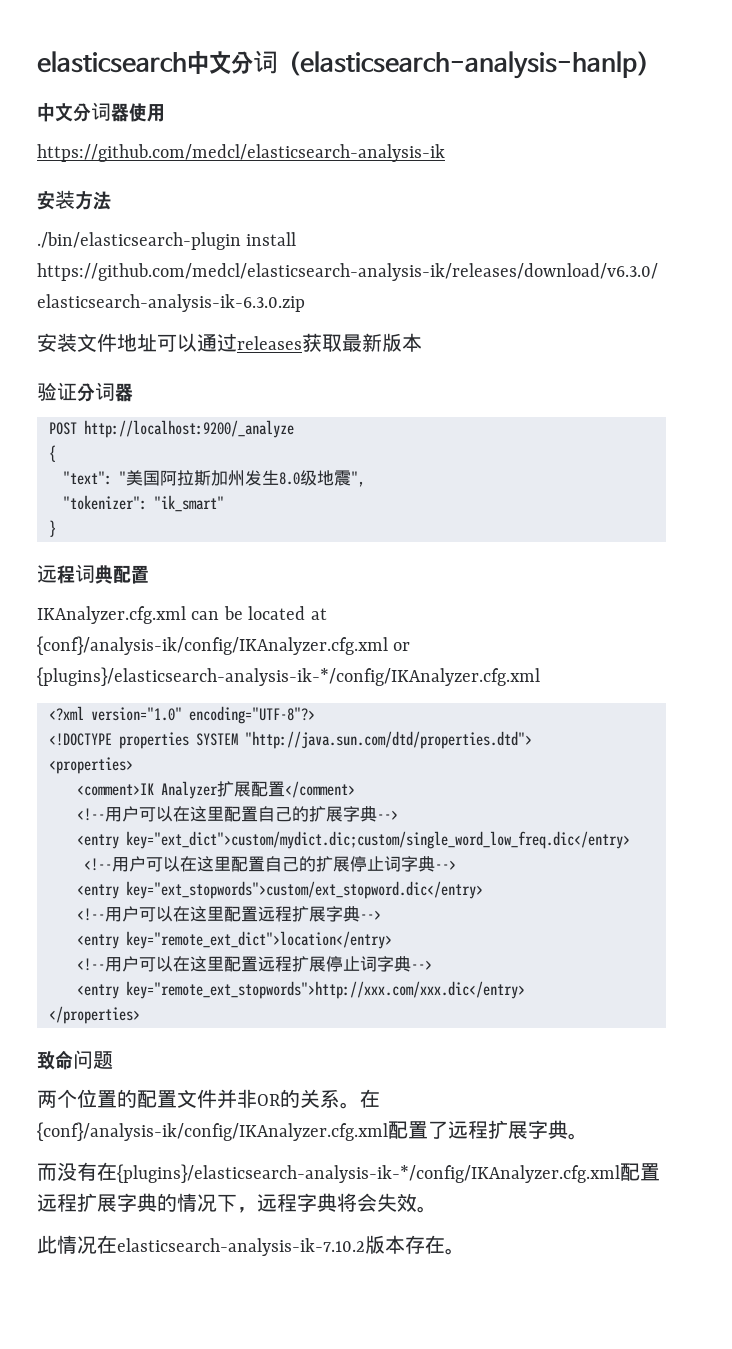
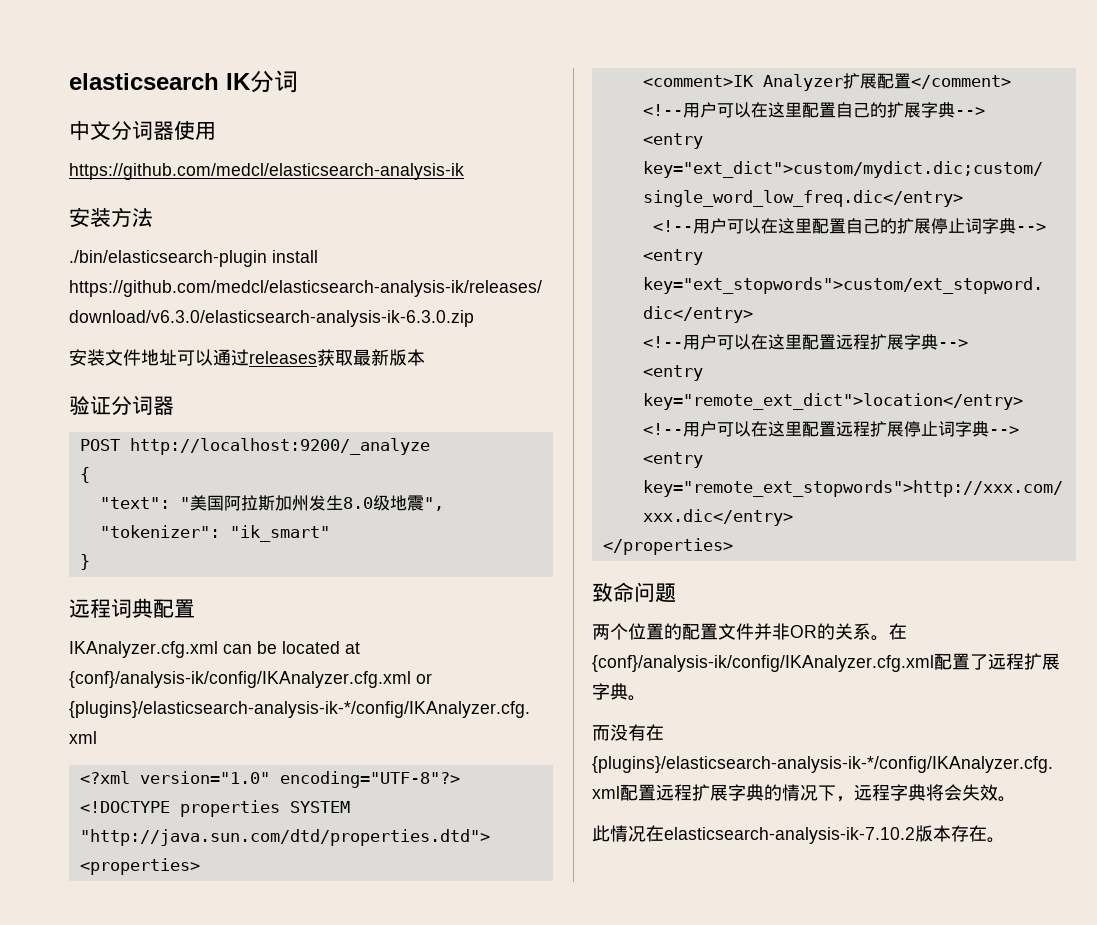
[186,50,659,79] 中文分词（elasticsearch-analysis-hanlp） -> [226,70,298,93] IK分词

